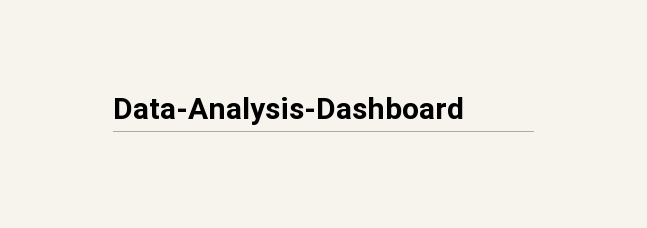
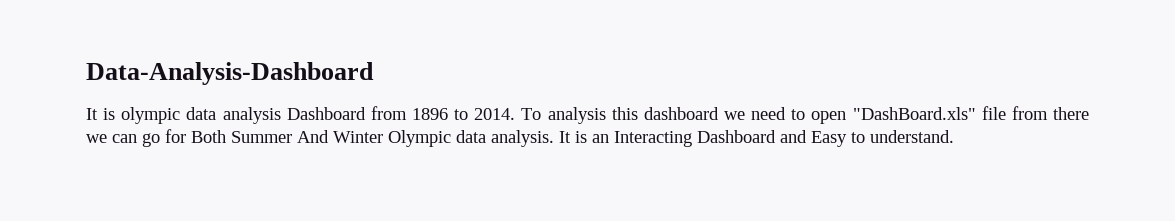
(464, 111) none -> [86,106,1089,124] [86,129,954,147] // It is olympic data analysis Dashboard from 1896 to 2014. To analysis this dashboard we need to open "DashBoard.xls" file from there we can go for Both Summer And Winter Olympic data analysis. It is an Interacting Dashboard and Easy to understand.

